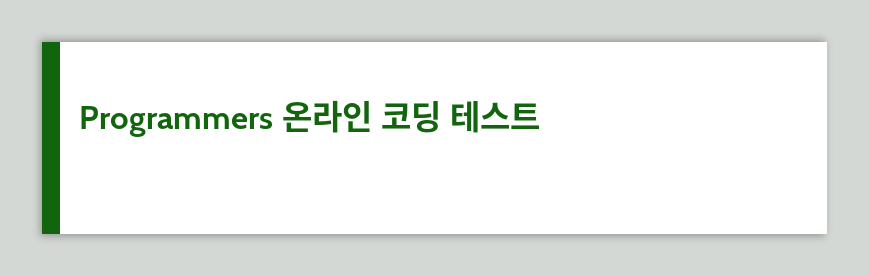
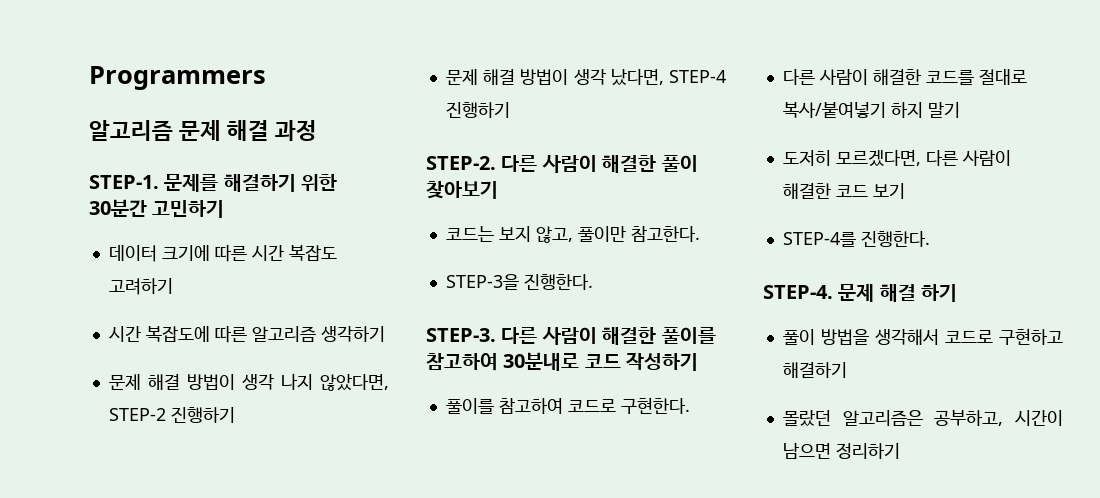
[281,100,540,133] 온라인 코딩 테스트 -> [89,120,318,141] [89,174,338,192] [89,199,225,218] [108,245,337,262] [108,278,173,295] [108,326,385,343] [108,373,389,391] [108,407,235,423] [445,69,726,86] [445,102,510,118] [426,155,698,173] [426,181,498,199] [445,226,700,243] [445,274,593,290] [426,327,716,345] [426,352,699,371] [445,397,690,414] [782,69,1027,85] [782,102,960,118] [782,150,1011,167] [782,183,905,199] [782,231,930,247] [763,284,958,302] [782,328,1063,345] [782,362,847,378] [782,410,1063,426] [782,443,900,459] // 알고리즘 문제 해결 과정 // STEP-1. 문제를 해결하기 위한 30분간 고민하기 // 데이터 크기에 따른 시간 복잡도 고려하기 // 시간 복잡도에 따른 알고리즘 생각하기 // 문제 해결 방법이 생각 나지 않았다면, STEP-2 진행하기 // 문제 해결 방법이 생각 났다면, STEP-4 진행하기 // STEP-2. 다른 사람이 해결한 풀이 찾아보기 // 코드는 보지 않고, 풀이만 참고한다. // STEP-3을 진행한다. // STEP-3. 다른 사람이 해결한 풀이를 참고하여 30분내로 코드 작성하기 // 풀이를 참고하여 코드로 구현한다. // 다른 사람이 해결한 코드를 절대로 복사/붙여넣기 하지 말기 // 도저히 모르겠다면, 다른 사람이 해결한 코드 보기 // STEP-4를 진행한다. // STEP-4. 문제 해결 하기 // 풀이 방법을 생각해서 코드로 구현하고 해결하기 // 몰랐던 알고리즘은 공부하고, 시간이 남으면 정리하기

